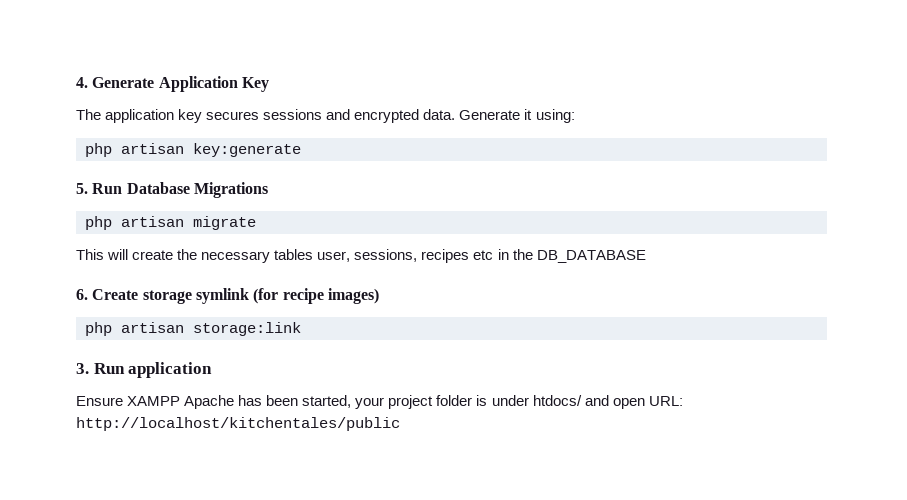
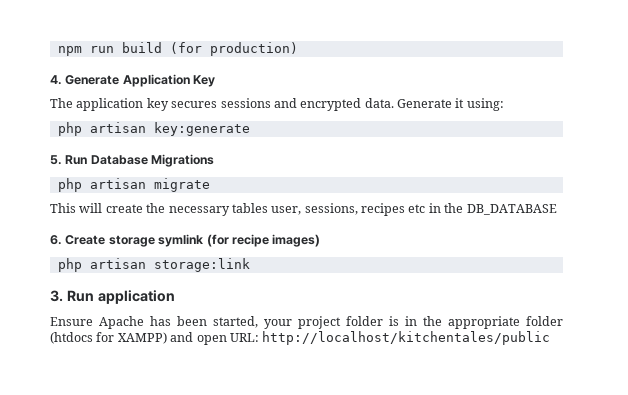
(76, 82) none -> [57,42,298,56] npm run build (for production) //
[127,396,181,406] XAMPP -> (93, 321) none
[491,395,582,406] under htdocs/ -> [405,316,563,329] [50,332,167,344] in the appropriate folder (htdocs for XAMPP)

